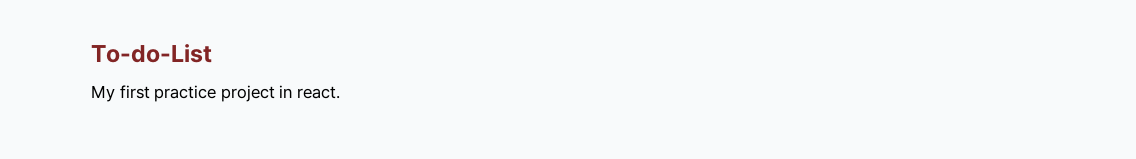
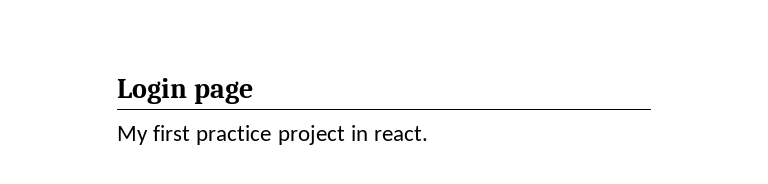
[91,44,212,63] To-do-List -> [117,78,254,104] Login page

